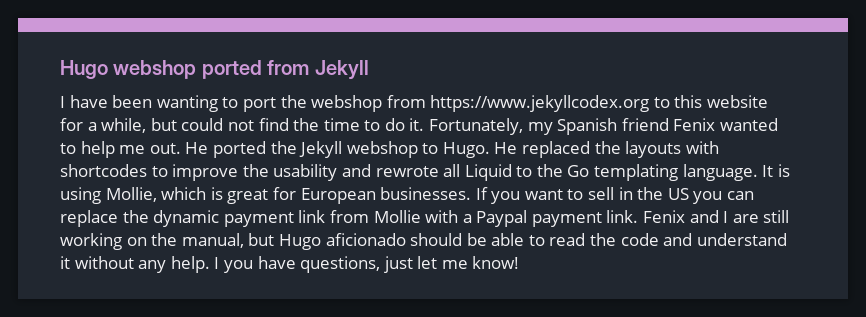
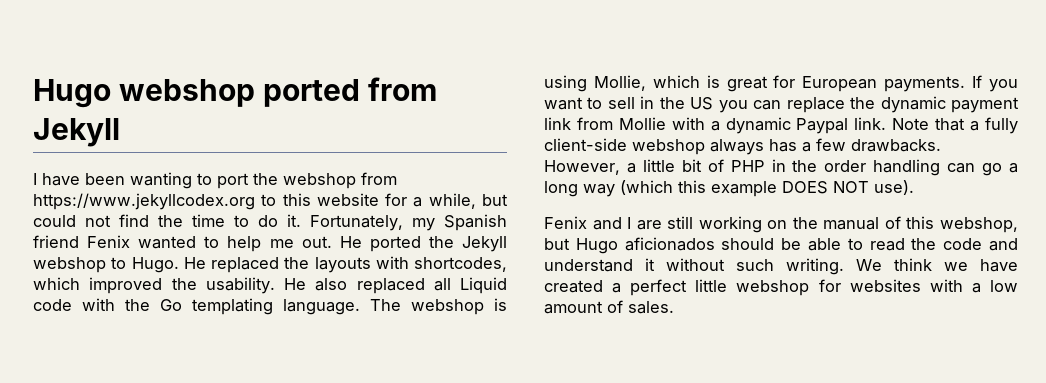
[60,164,533,181] shortcodes to improve the usability and rewrote all Liquid to -> [414,257,507,272] [33,277,507,294] [33,298,115,311] shortcodes, which improved the usability. He also replaced all Liquid code with
[762,165,774,177] It -> [370,299,484,315] The webshop
[380,187,472,200] businesses. -> [884,76,966,92] payments.
[476,210,639,227] Paypal payment link. -> [725,117,1019,134] [544,138,941,155] [544,159,1018,176] [544,180,914,197] dynamic Paypal link. Note that a fully client-side webshop always has a few drawbacks. However, a little bit of PHP in the order handling can go a long way (which this example DOES NOT use). //
[181,233,244,248] manual, -> [823,216,1018,233] manual of this webshop,
[325,233,406,246] aficionado -> [624,237,715,251] aficionados
[138,256,520,273] any help. I you have questions, just let me know! -> [736,258,1018,275] [544,279,1018,296] [544,300,674,314] such writing. We think we have created a perfect little webshop for websites with a low amount of sales.

